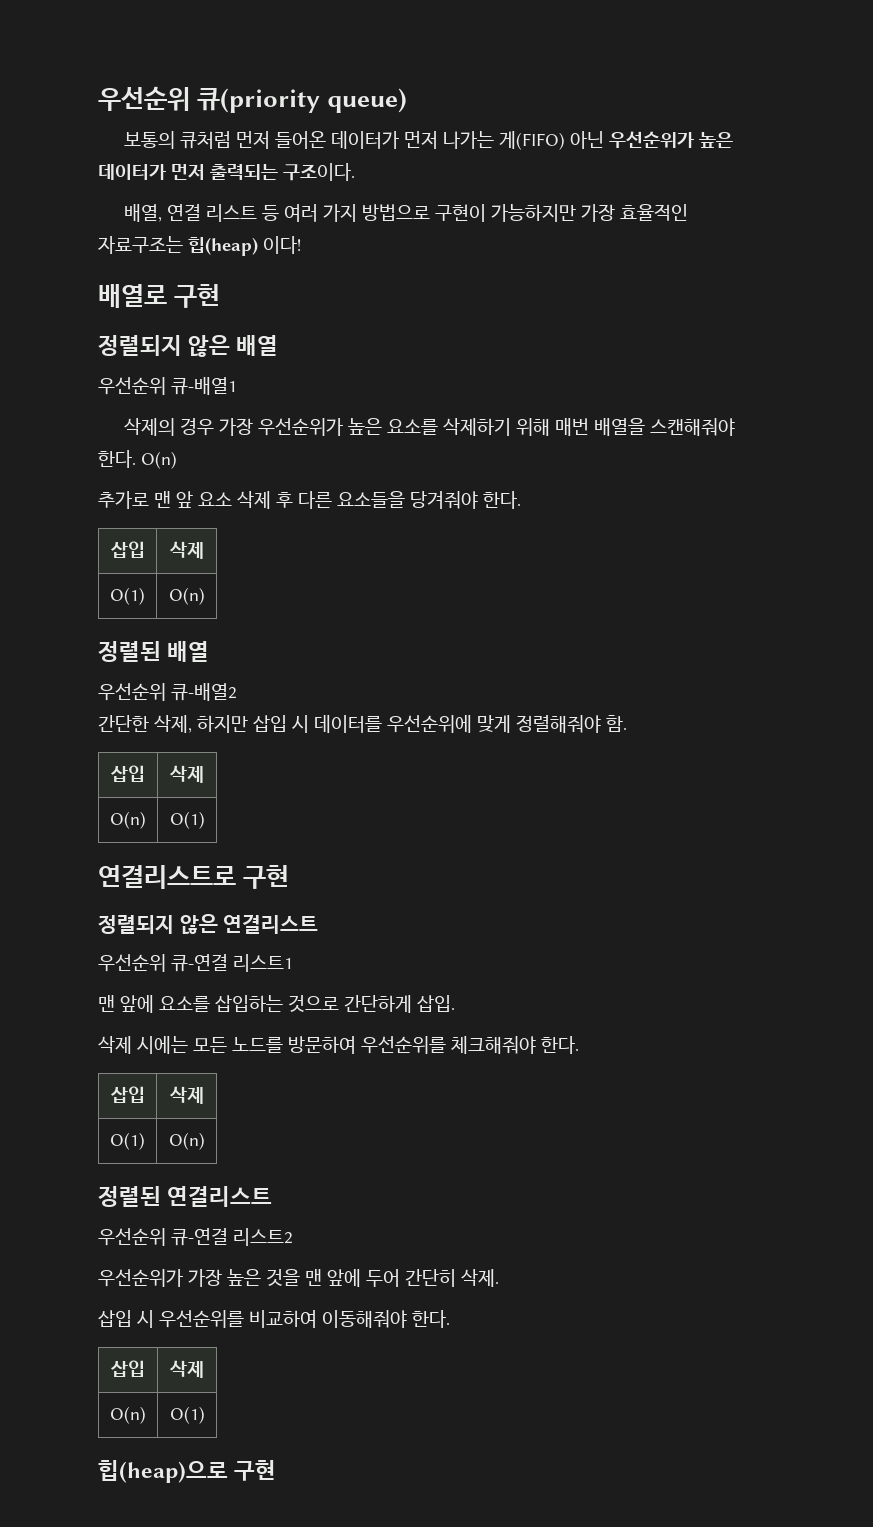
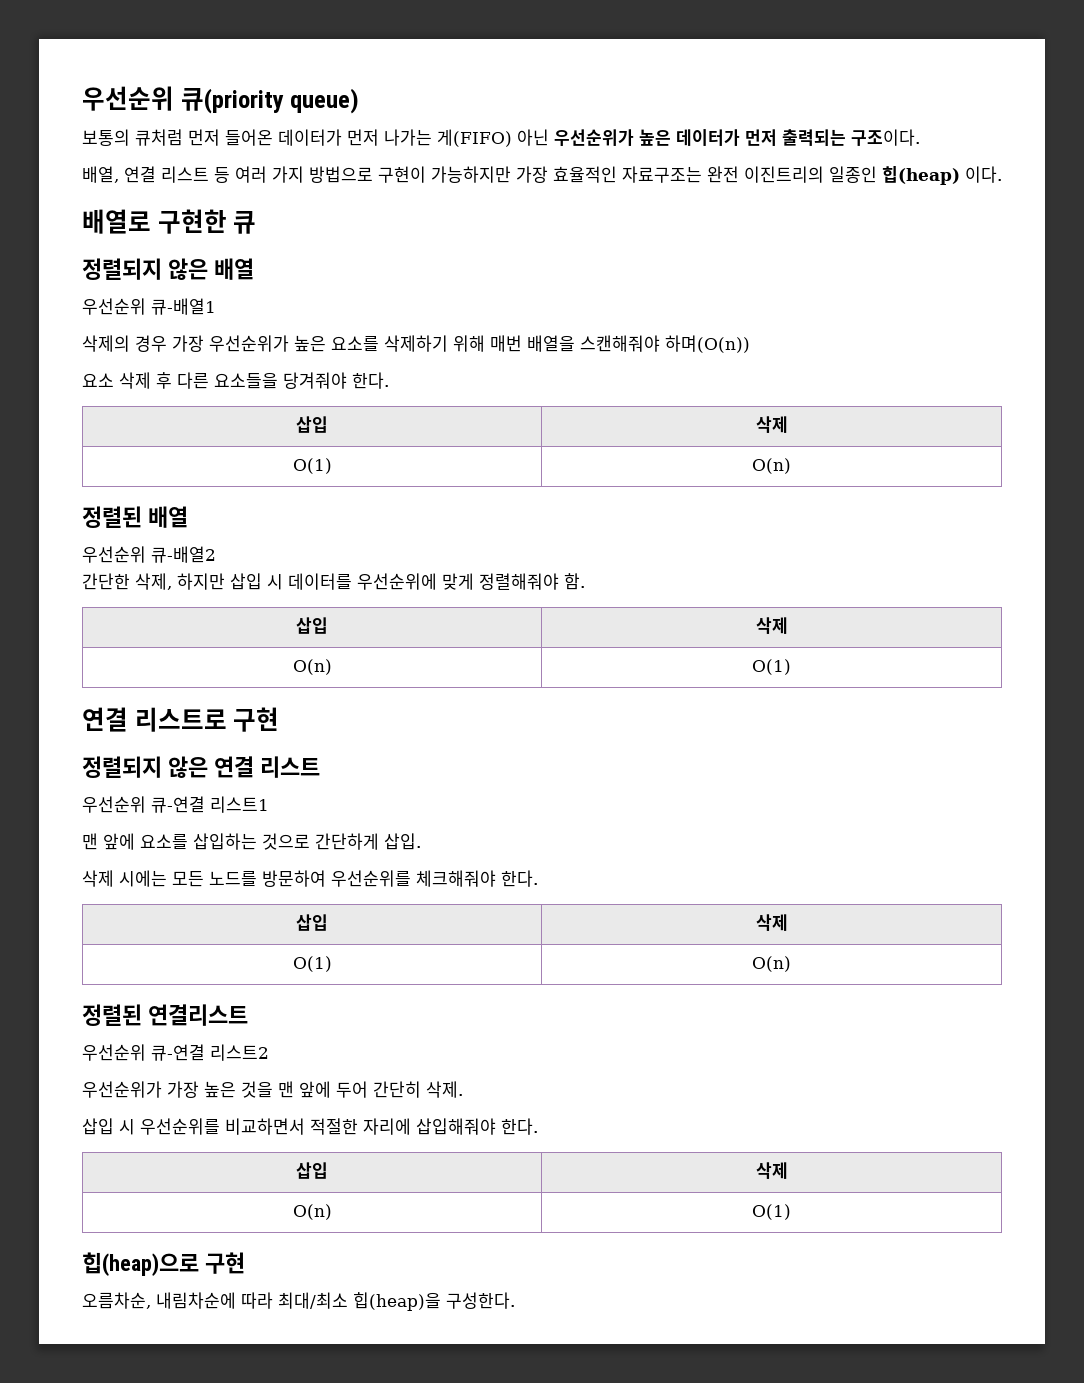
[188,236,301,256] 힙(heap) 이다! -> [707,166,1002,185] 완전 이진트리의 일종인 힙(heap) 이다.
[174,284,221,308] 구현 -> [157,209,257,234] 구현한 큐
[98,450,177,469] [98,491,193,509] 한다. O(n) // 추가로 맨 앞 -> [665,335,750,353] 하며(O(n)) //
[98,865,290,889] [98,914,319,934] 연결리스트로 구현 // 정렬되지 않은 연결리스트 -> [82,707,280,732] [82,756,320,778] 연결 리스트로 구현 // 정렬되지 않은 연결 리스트
[249,1310,407,1328] 비교하여 이동해줘야 -> [225,1118,496,1135] 비교하면서 적절한 자리에 삽입해줘야
(277, 1470) none -> [82,1292,515,1311] // 오름차순, 내림차순에 따라 최대/최소 힙(heap)을 구성한다.

